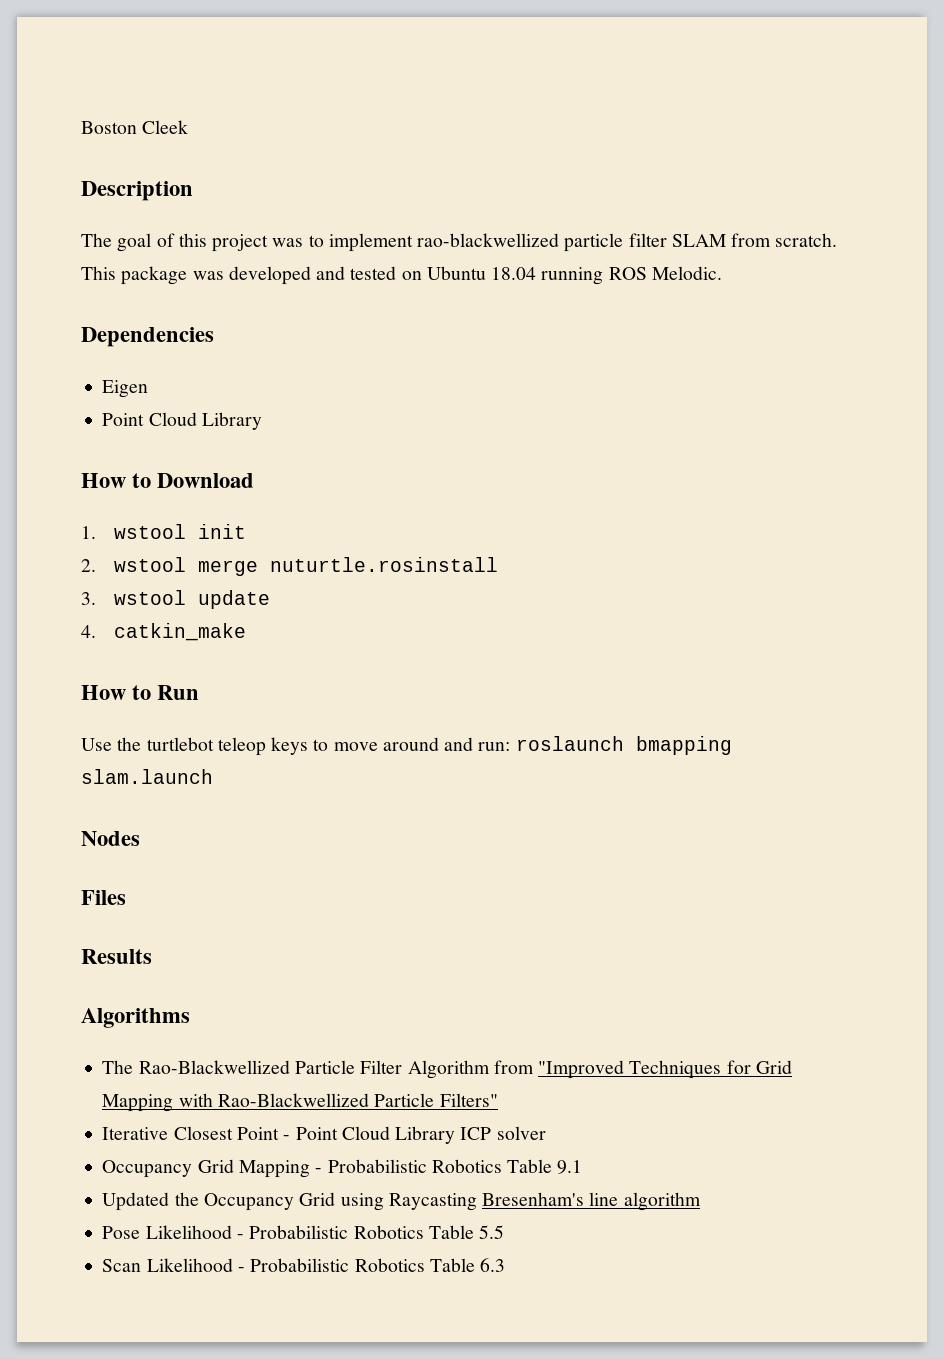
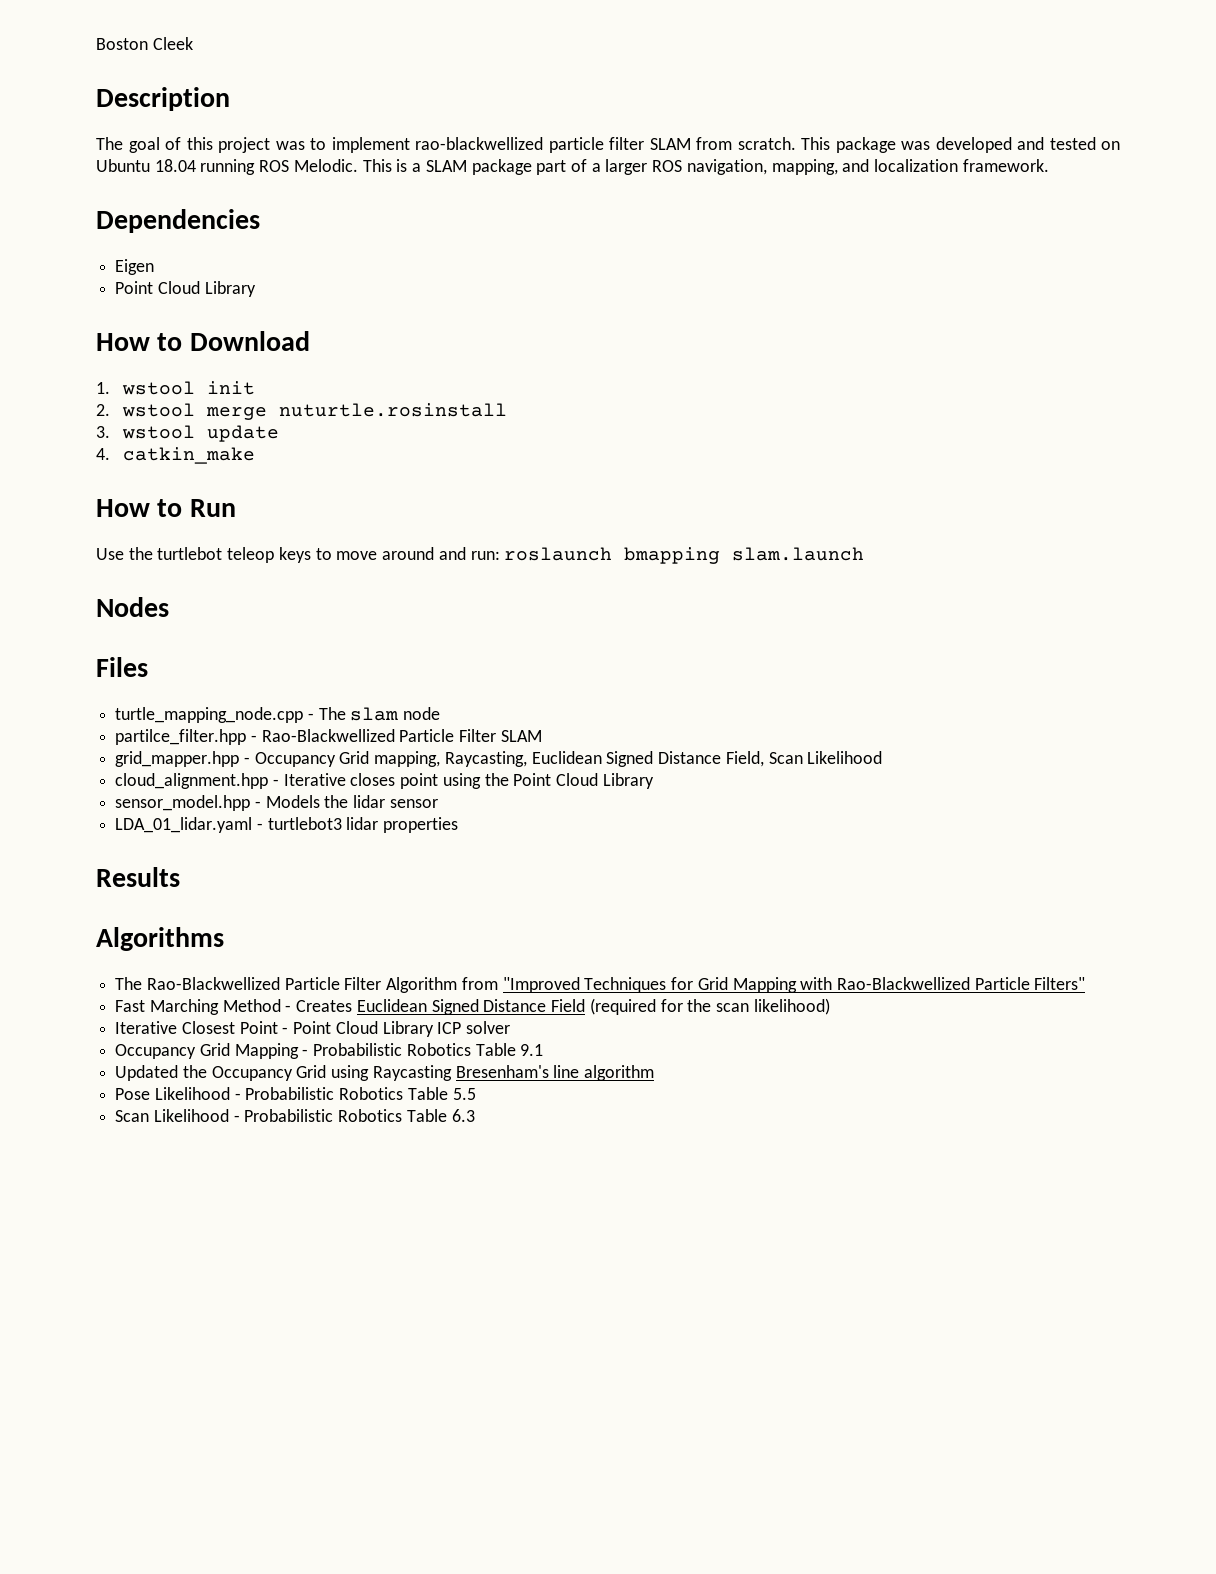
(722, 273) none -> [362,159,1049,175] This is a SLAM package part of a larger ROS navigation, mapping, and localization framework.
(126, 897) none -> [115,707,441,723] [115,729,542,745] [115,751,883,767] [115,773,654,789] [115,795,438,811] [115,817,459,833] // turtle_mapping_node.cpp - The slam node // partilce_filter.hpp - Rao-Blackwellized Particle Filter SLAM // grid_mapper.hpp - Occupancy Grid mapping, Raycasting, Euclidean Signed Distance Field, Scan Likelihood // cloud_alignment.hpp - Iterative closes point using the Point Cloud Library // sensor_model.hpp - Models the lidar sensor // LDA_01_lidar.yaml - turtlebot3 lidar properties
(498, 1100) none -> [115,998,830,1015] // Fast Marching Method - Creates Euclidean Signed Distance Field (required for the scan likelihood)

